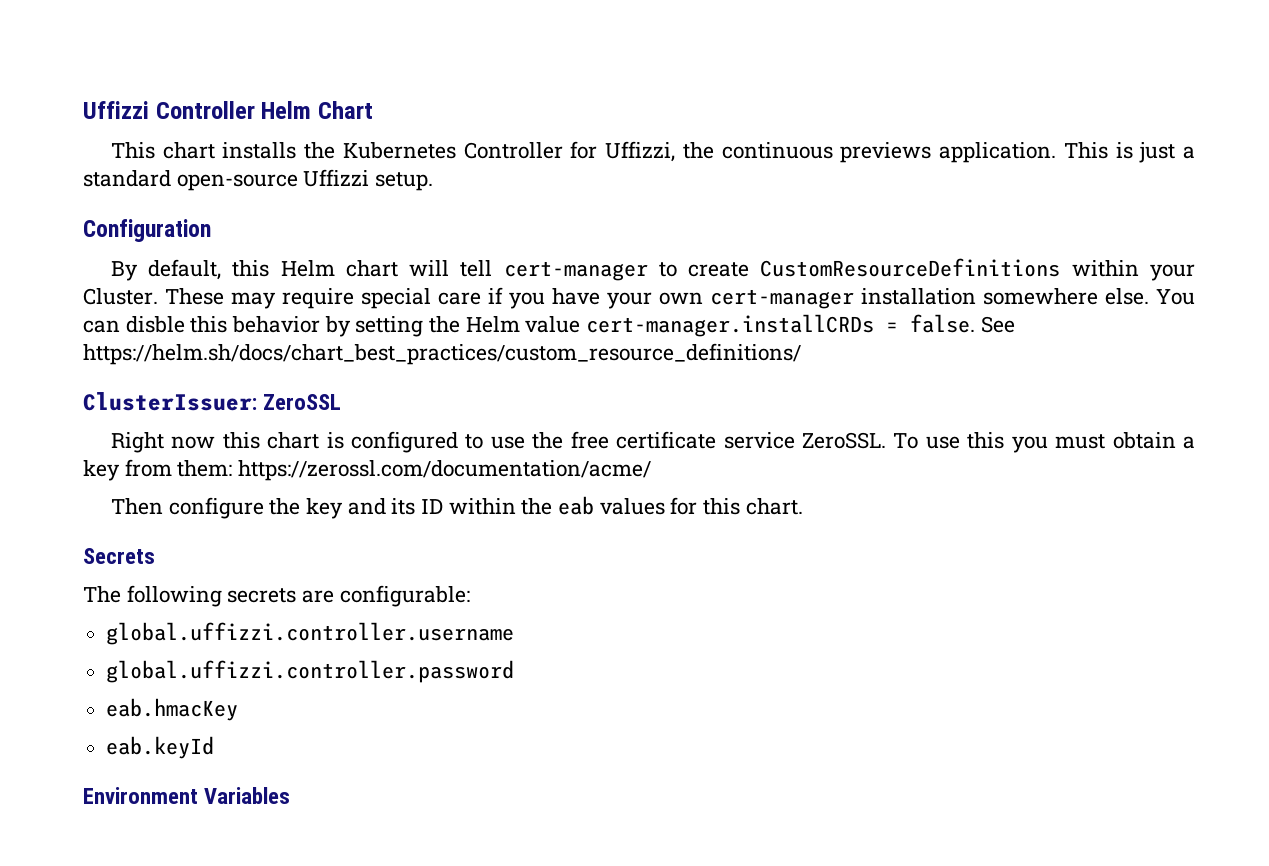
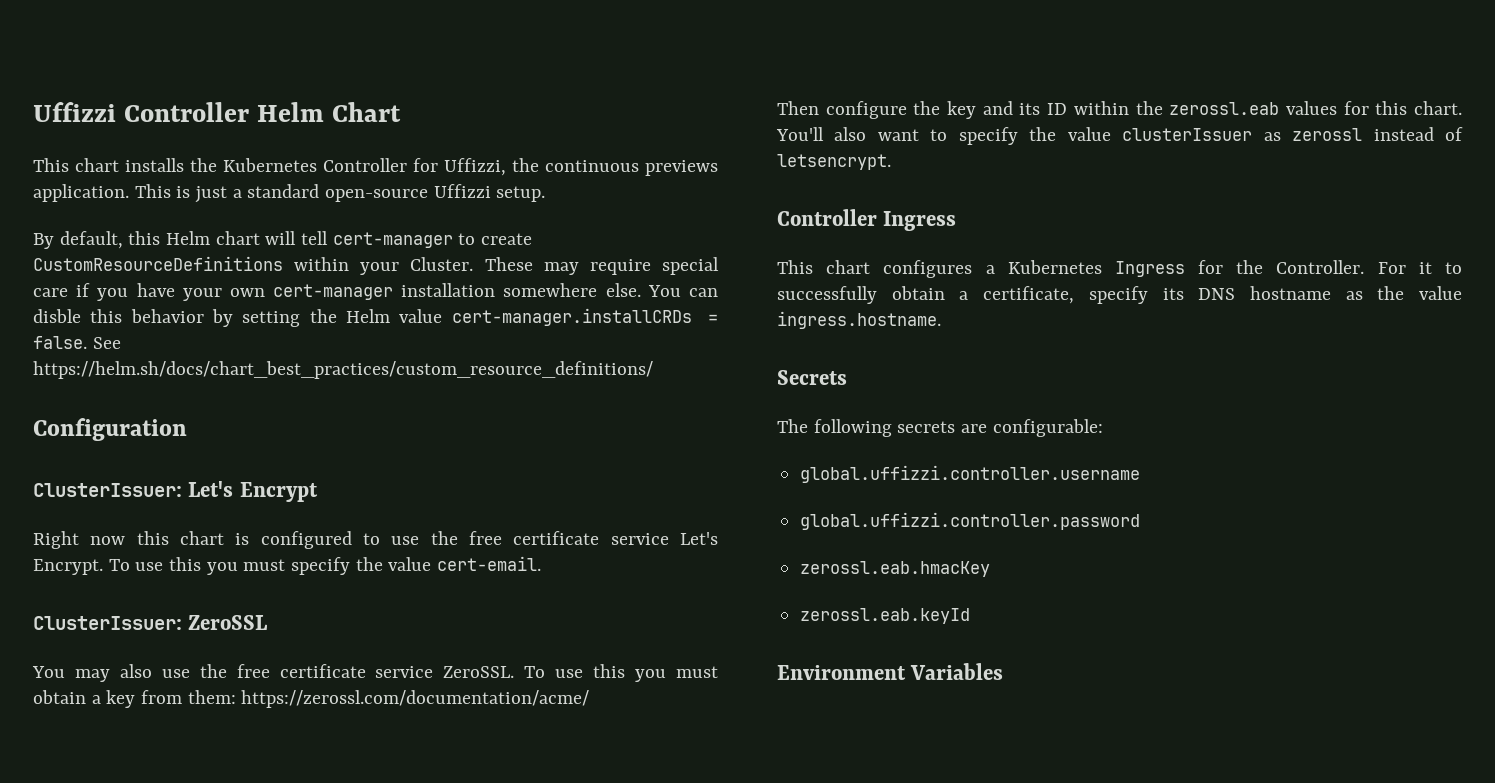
[83,219,211,242] // Configuration -> (546, 194) none
[83,392,342,411] // ClusterIssuer: ZeroSSL -> [33,418,187,441] [33,481,318,502] // Configuration // ClusterIssuer: Let's Encrypt
(795, 440) none -> [680,532,718,545] [33,556,542,575] [33,615,268,630] [32,664,434,682] Let's Encrypt. To use this you must specify the value cert-email. // ClusterIssuer: ZeroSSL // You may also use the free certificate service
[557,496,594,515] eab -> [1169,102,1280,115] zerossl.eab
(803, 506) none -> [776,127,1463,145] [777,154,891,170] [777,209,957,231] [777,260,1462,278] [777,286,1462,304] [777,311,941,329] You'll also want to specify the value clusterIssuer as zerossl instead of letsencrypt. // Controller Ingress // This chart configures a Kubernetes Ingress for the Controller. For it to successfully obtain a certificate, specify its DNS hostname as the value ingress.hostname.
[106,698,239,721] [106,736,215,759] eab.hmacKey // eab.keyId -> [800,561,991,577] [800,608,971,624] zerossl.eab.hmacKey // zerossl.eab.keyId

